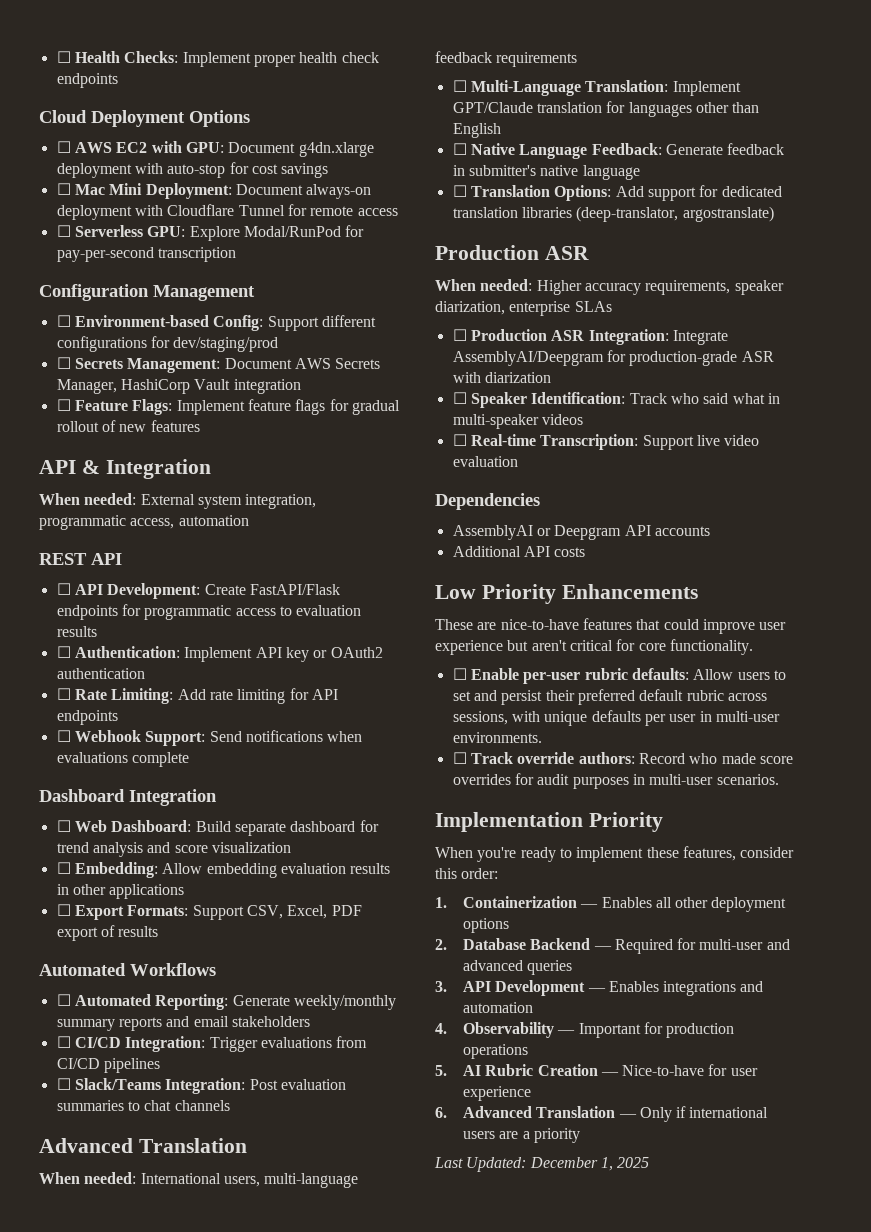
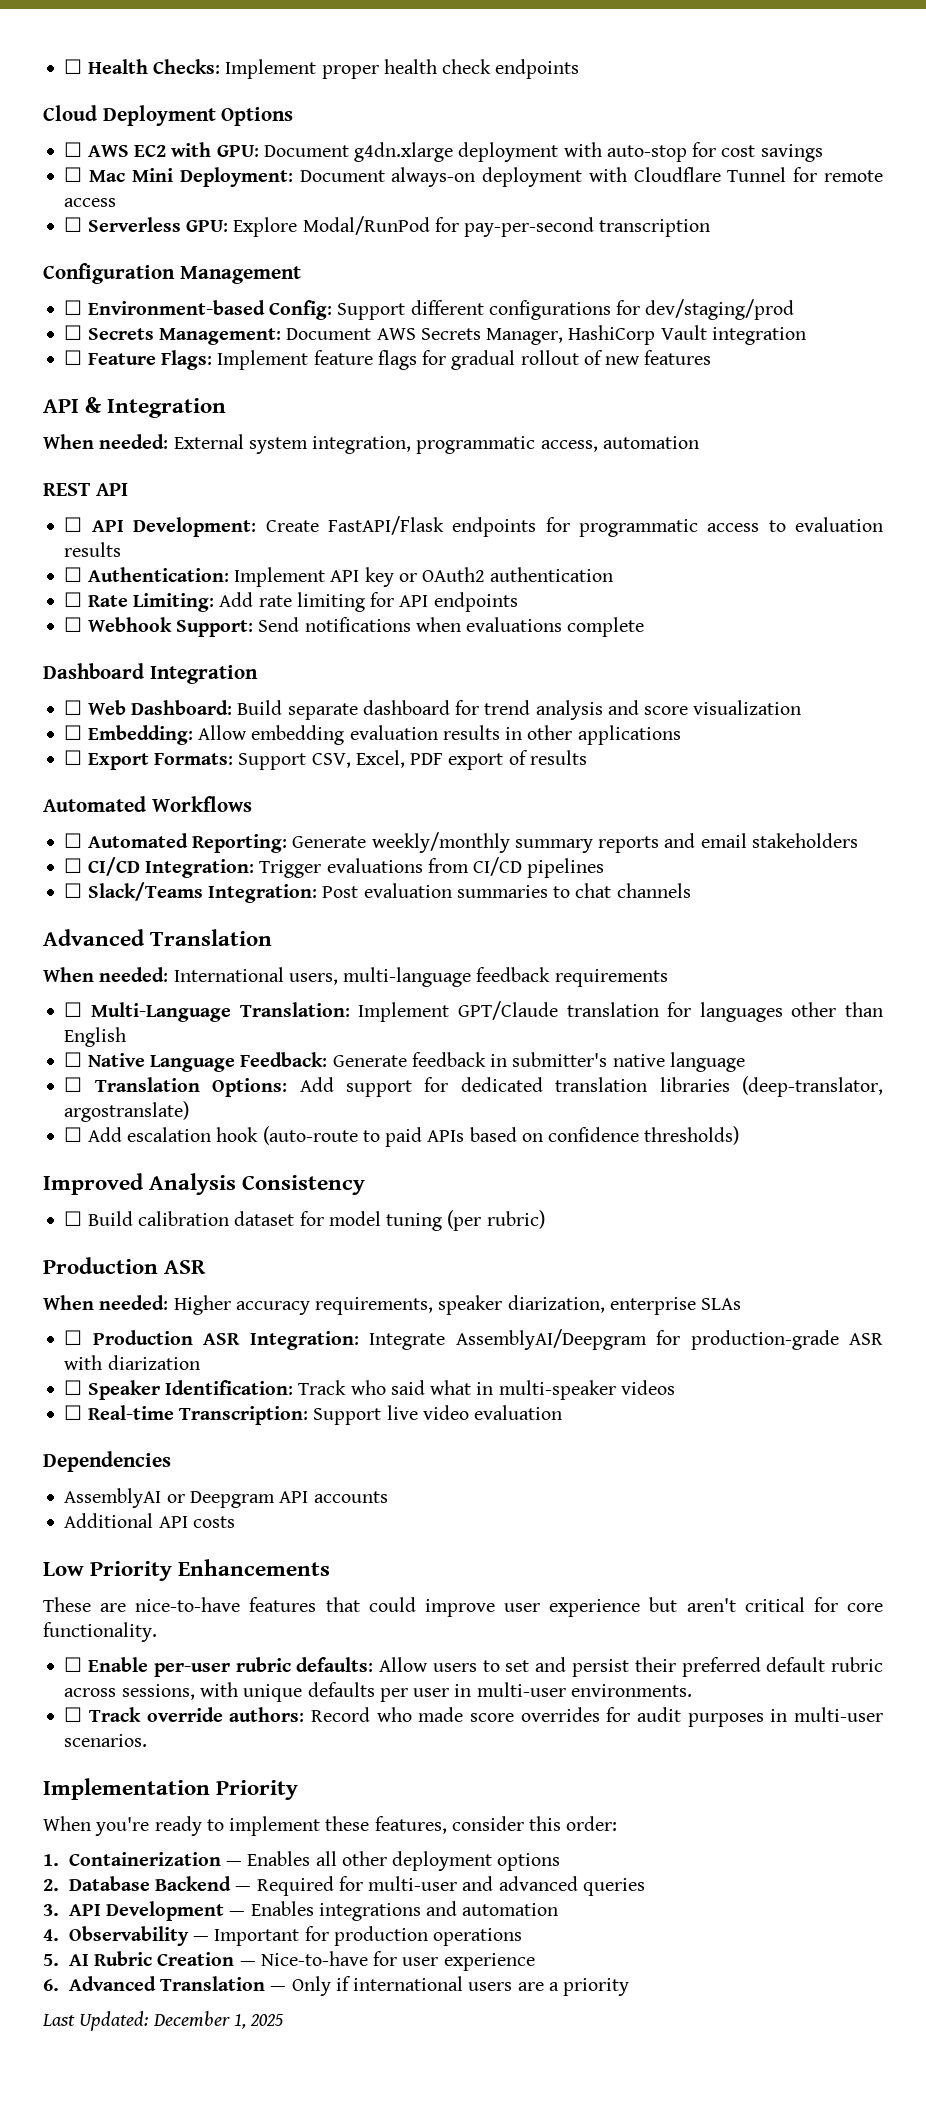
(774, 214) none -> [64,1126,740,1147] [43,1173,366,1195] [64,1210,545,1231] // ☐ Add escalation hook (auto-route to paid APIs based on confidence thresholds) // Improved Analysis Consistency // ☐ Build calibration dataset for model tuning (per rubric)

